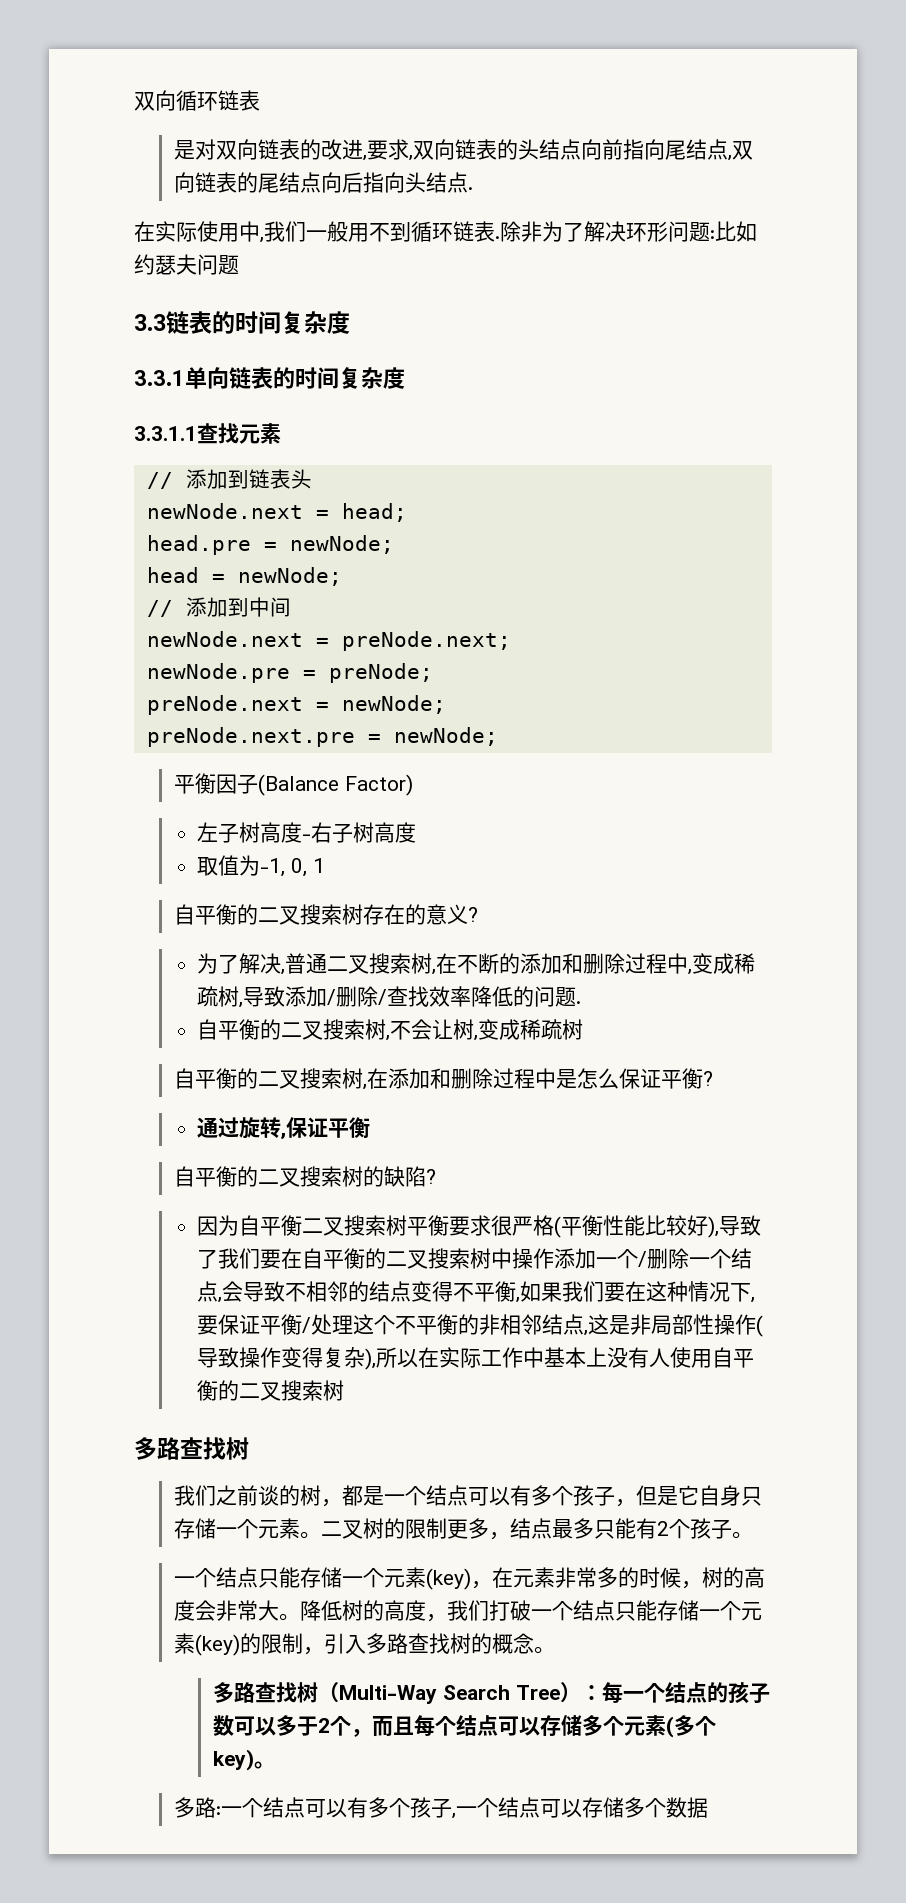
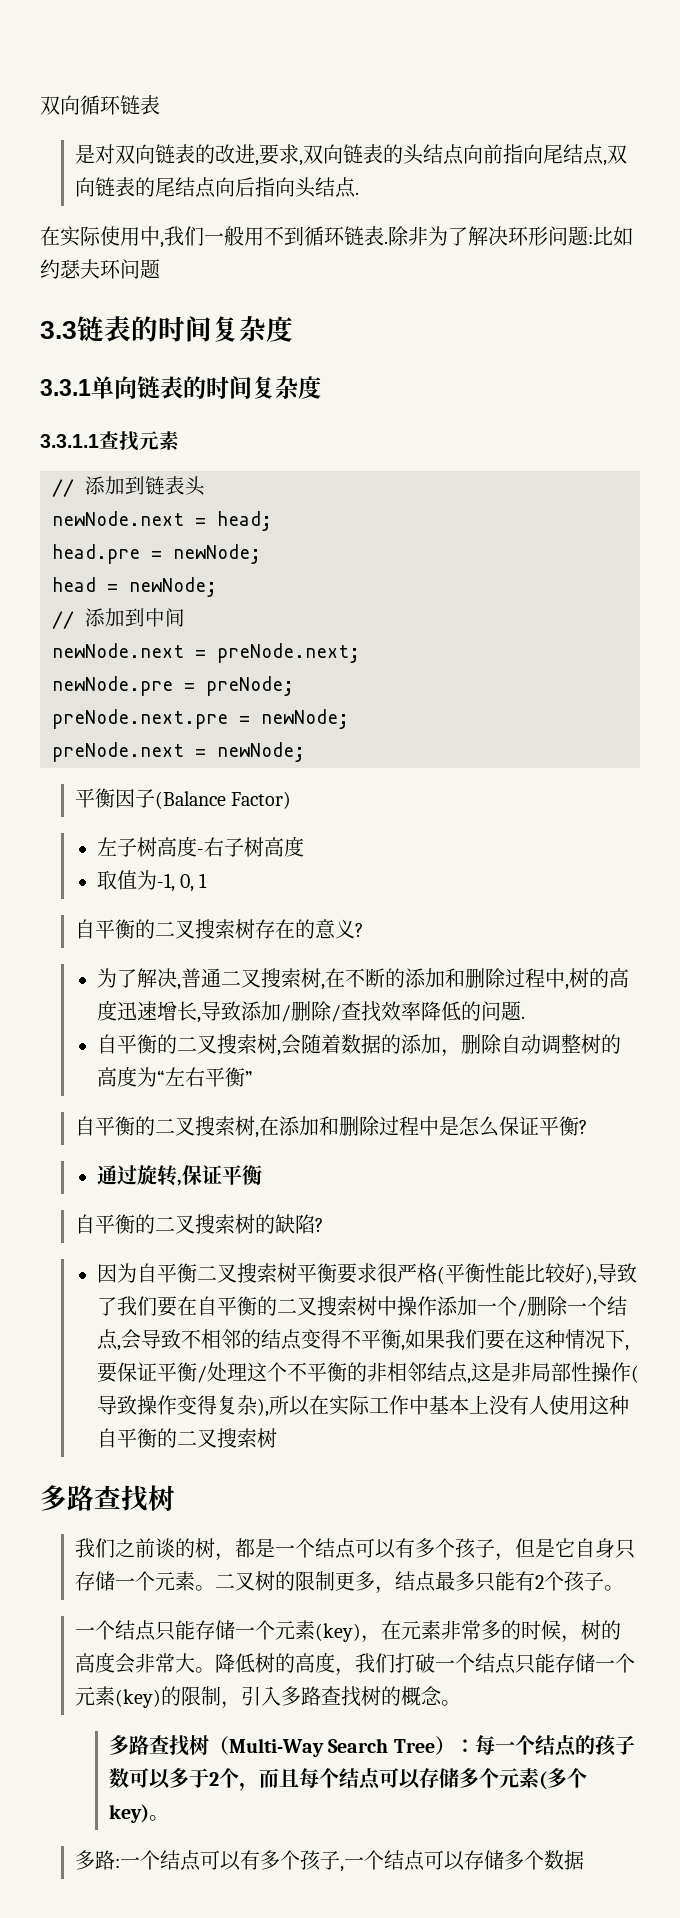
(197, 264) none -> [100,259,121,279] 环
[146,695,446,715] [146,727,355,747] preNode.next = newNode; // preNode.next.pre -> [52,709,349,729] [52,742,184,762] preNode.next.pre = newNode; // preNode.next
[691,953,755,974] [196,986,239,1007] 变成稀疏树 -> [568,968,629,988] [96,1000,197,1021] 树的高度迅速增长
[389,1019,583,1041] 不会让树,变成稀疏树 -> [280,1034,621,1057] [96,1066,253,1087] 会随着数据的添加，删除自动调整树的高度为“左右平衡”
(712, 1358) none -> [588,1395,629,1415] 这种

